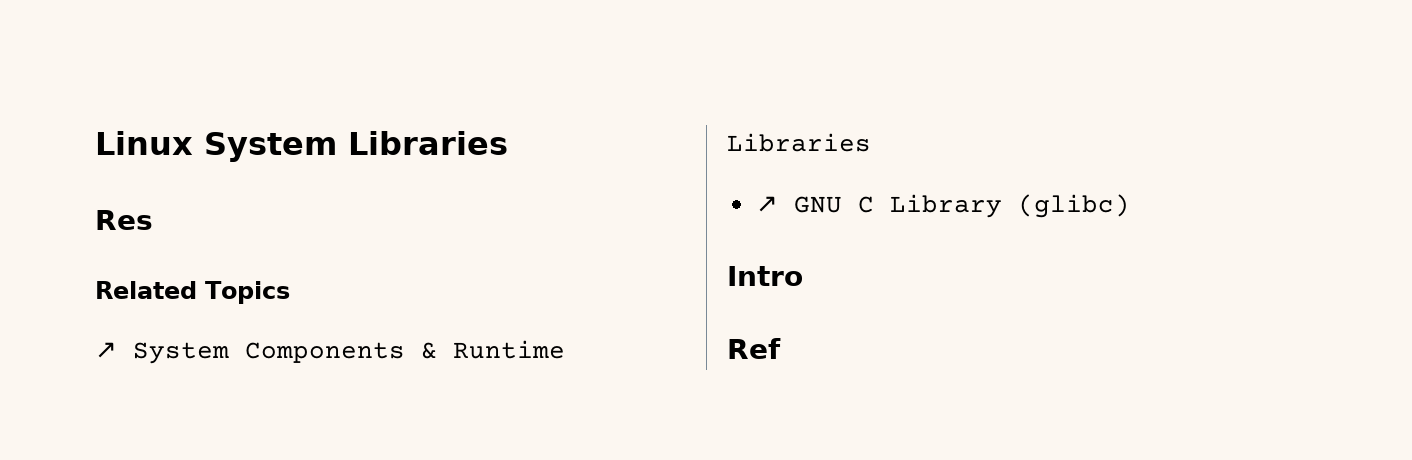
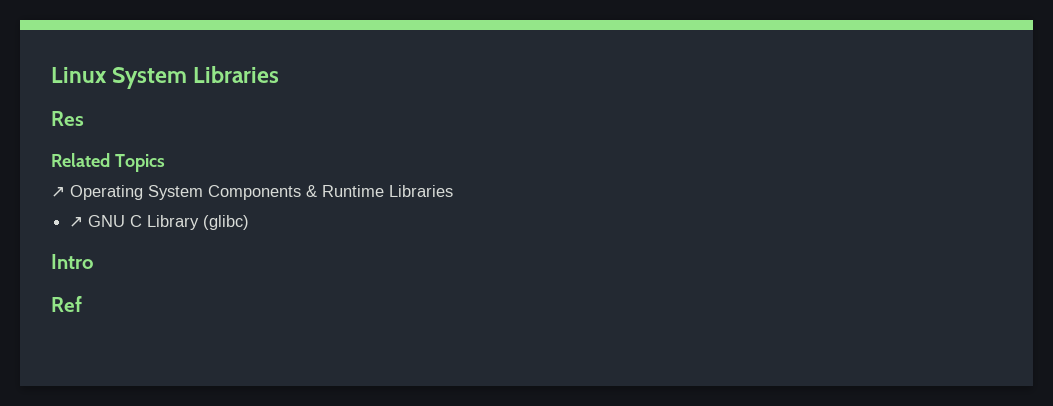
(117, 350) none -> [70,185,143,200] Operating

